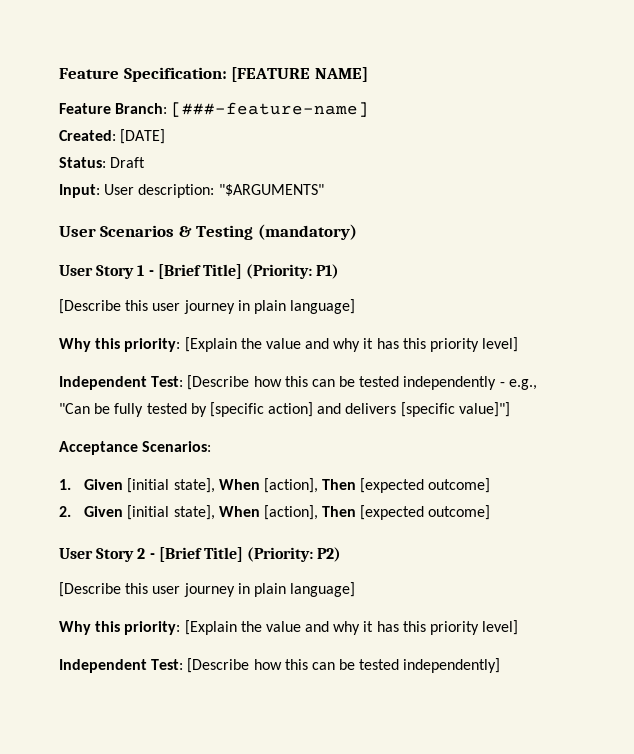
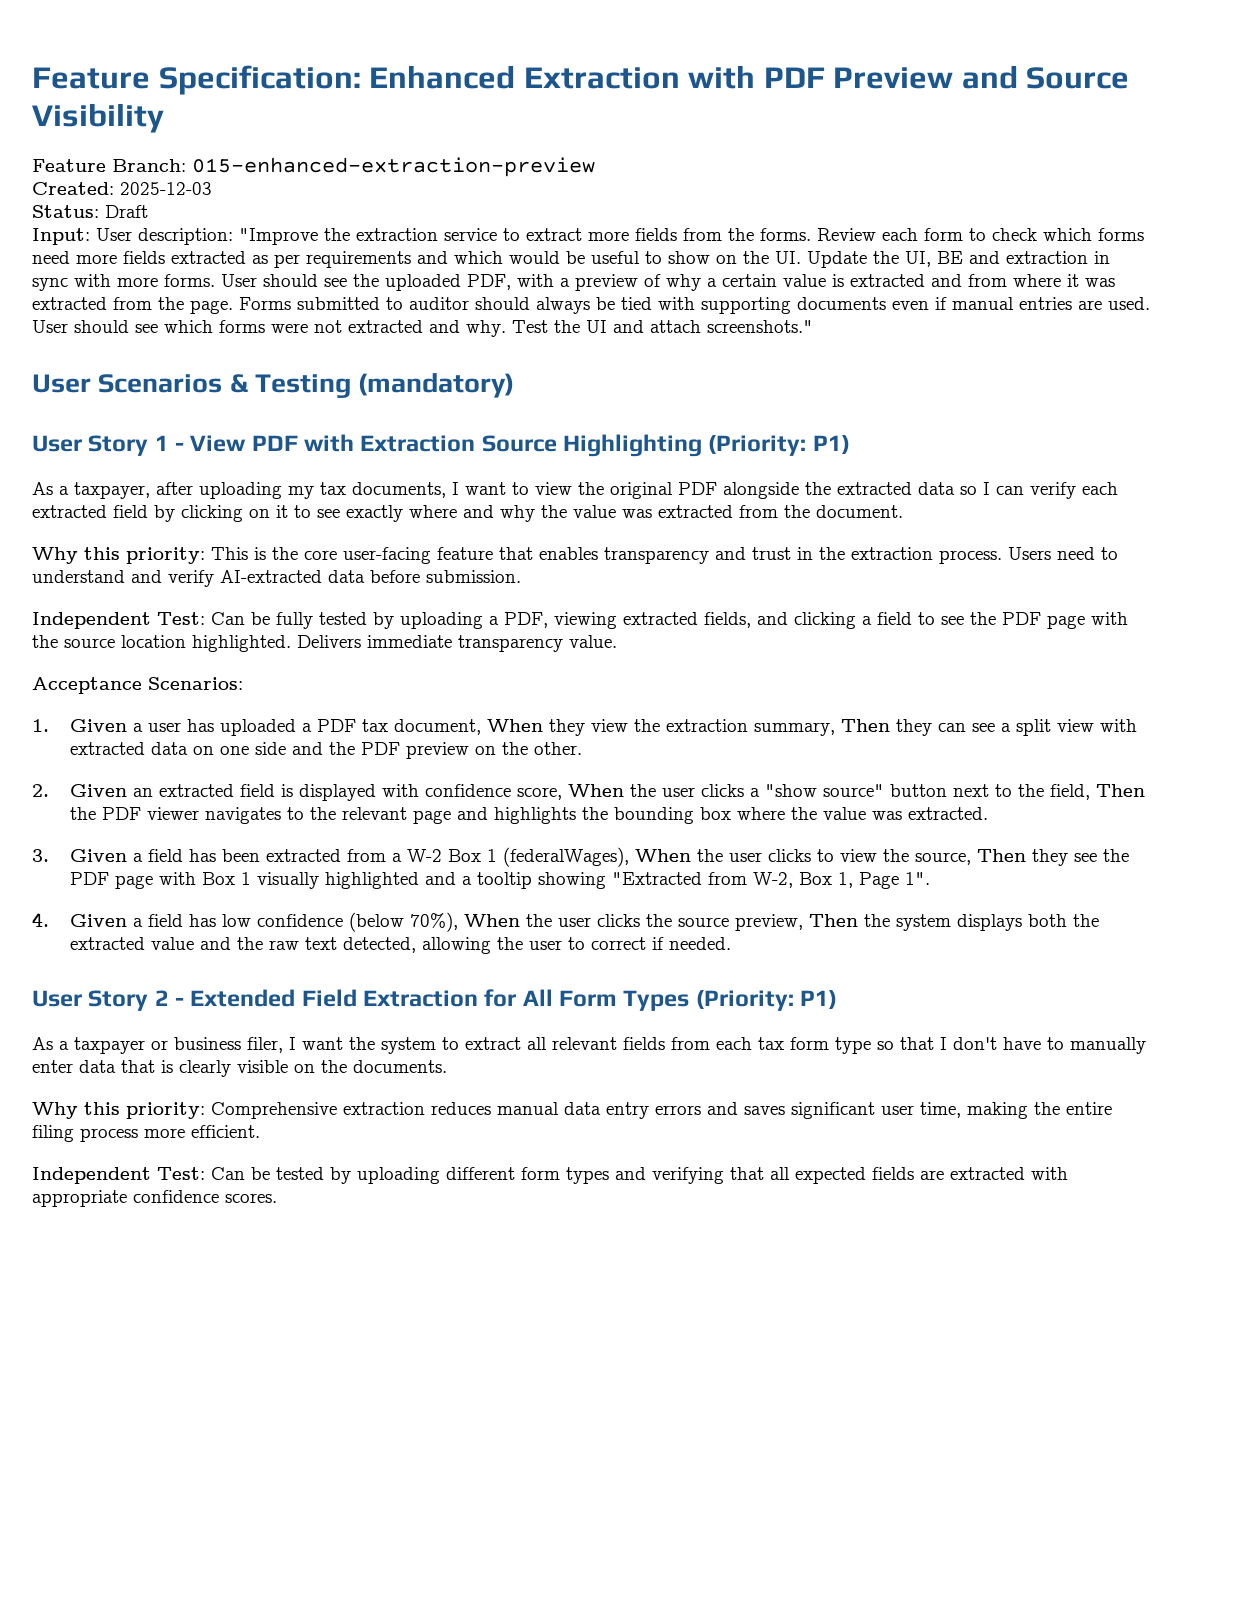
[231,67,368,82] [FEATURE NAME] -> [369,65,1130,89] [32,103,164,133] Enhanced Extraction with PDF Preview and Source Visibility
[171,102,370,117] [###-feature-name] -> [192,157,595,177] 015-enhanced-extraction-preview
[120,129,166,144] [DATE] -> [120,182,212,195] 2025-12-03
[218,184,324,196] "$ARGUMENTS" -> [239,228,1144,245] [32,251,1110,268] [32,274,1115,291] [32,297,1150,314] [32,320,813,337] "Improve the extraction service to extract more fields from the forms. Review each form to check which forms need more fields extracted as per requirements and which would be useful to show on the UI. Update the UI, BE and extraction in sync with more forms. User should see the uploaded PDF, with a preview of why a certain value is extracted and from where it was extracted from the page. Forms submitted to auditor should always be tied with supporting documents even if manual entries are used. User should see which forms were not extracted and why. Test the UI and attach screenshots."
[157,264,340,279] [59,299,356,314] [59,337,519,352] [59,375,537,390] [59,402,510,417] [59,441,212,455] [59,478,491,493] [59,505,491,520] [59,547,342,562] [59,582,356,597] [59,620,519,635] [59,658,501,673] [Brief Title] (Priority: P1) // [Describe this user journey in plain language] // Why this priority: [Explain the value and why it has this priority level] // Independent Test: [Describe how this can be tested independently - e.g., "Can be fully tested by [specific action] and delivers [specific value]"] // Acceptance Scenarios: // 1. Given [initial state], When [action], Then [expected outcome] // 2. Given [initial state], When [action], Then [expected outcome] // User Story 2 - [Brief Title] (Priority: P2) // [Describe this user journey in plain language] // Why this priority: [Explain the value and why it has this priority level] // Independent Test: [Describe how this can be tested independently] -> [190,434,850,457] [32,482,1118,499] [32,505,903,522] [32,547,1118,564] [32,570,521,587] [32,612,1128,629] [32,635,617,652] [32,677,243,694] [32,719,1137,736] [69,742,582,759] [32,784,1145,801] [69,807,988,824] [32,847,1129,867] [69,872,930,889] [32,912,1099,932] [69,937,731,954] [32,989,838,1011] [32,1037,1146,1054] [32,1060,447,1077] [32,1102,1112,1119] [32,1125,260,1142] [32,1167,1068,1184] [32,1190,277,1207] View PDF with Extraction Source Highlighting (Priority: P1) // As a taxpayer, after uploading my tax documents, I want to view the original PDF alongside the extracted data so I can verify each extracted field by clicking on it to see exactly where and why the value was extracted from the document. // Why this priority: This is the core user-facing feature that enables transparency and trust in the extraction process. Users need to understand and verify AI-extracted data before submission. // Independent Test: Can be fully tested by uploading a PDF, viewing extracted fields, and clicking a field to see the PDF page with the source location highlighted. Delivers immediate transparency value. // Acceptance Scenarios: // 1. Given a user has uploaded a PDF tax document, When they view the extraction summary, Then they can see a split view with extracted data on one side and the PDF preview on the other. // 2. Given an extracted field is displayed with confidence score, When the user clicks a "show source" button next to the field, Then the PDF viewer navigates to the relevant page and highlights the bounding box where the value was extracted. // 3. Given a field has been extracted from a W-2 Box 1 (federalWages), When the user clicks to view the source, Then they see the PDF page with Box 1 visually highlighted and a tooltip showing "Extracted from W-2, Box 1, Page 1". // 4. Given a field has low confidence (below 70%), When the user clicks the source preview, Then the system displays both the extracted value and the raw text detected, allowing the user to correct if needed. // User Story 2 - Extended Field Extraction for All Form Types (Priority: P1) // As a taxpayer or business filer, I want the system to extract all relevant fields from each tax form type so that I don't have to manually enter data that is clearly visible on the documents. // Why this priority: Comprehensive extraction reduces manual data entry errors and saves significant user time, making the entire filing process more efficient. // Independent Test: Can be tested by uploading different form types and verifying that all expected fields are extracted with appropriate confidence scores.

